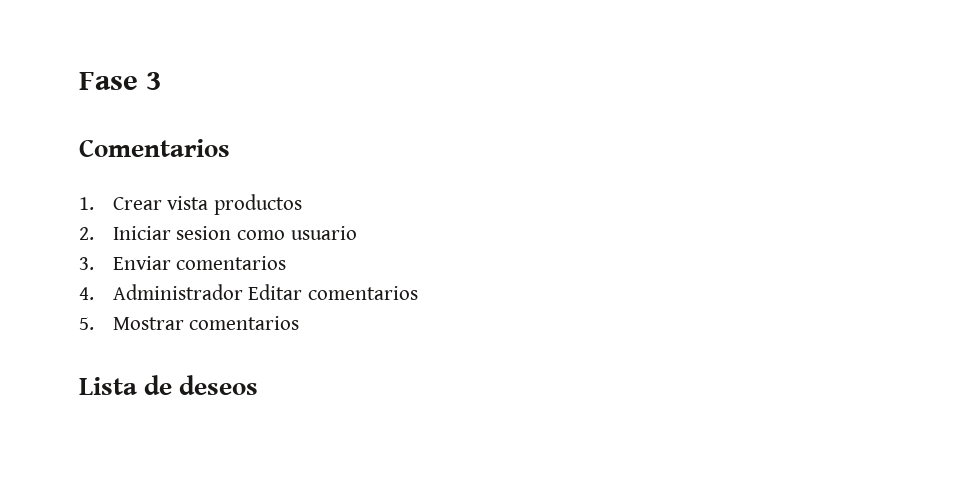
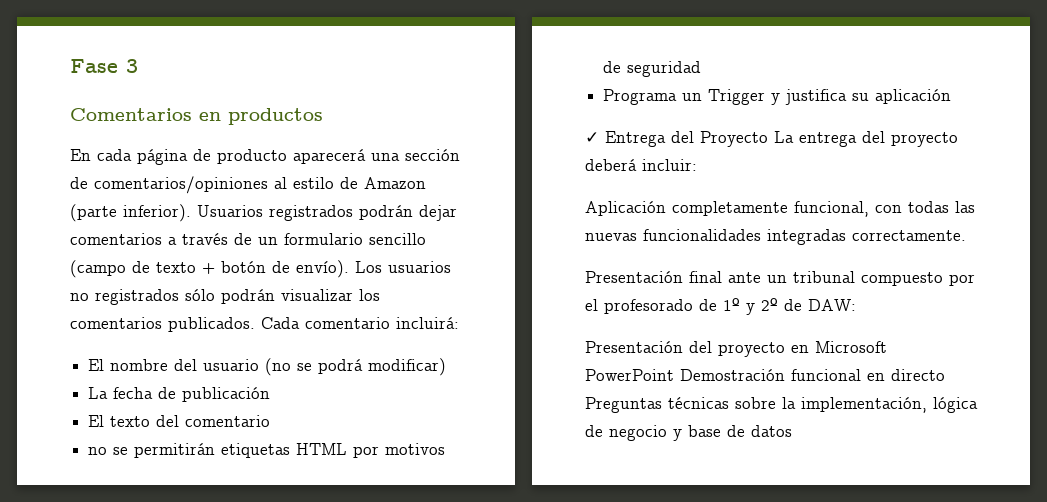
[79,194,302,215] [79,226,357,240] [79,256,287,270] [79,284,418,300] [79,316,300,330] [79,375,259,395] // 1. Crear vista productos // 2. Iniciar sesion como usuario // 3. Enviar comentarios // 4. Administrador Editar comentarios // 5. Mostrar comentarios // Lista de deseos -> [199,108,323,125] [70,149,460,165] [70,176,426,194] [70,204,457,222] [70,233,426,245] [70,260,451,278] [70,289,380,305] [70,317,459,332] [88,358,447,376] [88,387,271,402] [88,415,271,427] [88,443,446,458] [603,61,702,77] [603,89,952,105] [585,131,958,147] [585,159,697,171] [585,201,975,217] [585,229,966,245] [585,271,975,286] [585,298,856,315] [585,341,887,357] [585,369,945,381] [585,397,978,413] [585,425,792,441] en productos // En cada página de producto aparecerá una sección de comentarios/opiniones al estilo de Amazon (parte inferior). Usuarios registrados podrán dejar comentarios a través de un formulario sencillo (campo de texto + botón de envío). Los usuarios no registrados sólo podrán visualizar los comentarios publicados. Cada comentario incluirá: // El nombre del usuario (no se podrá modificar) // La fecha de publicación // El texto del comentario // no se permitirán etiquetas HTML por motivos de seguridad // Programa un Trigger y justifica su aplicación // ✓ Entrega del Proyecto La entrega del proyecto deberá incluir: // Aplicación completamente funcional, con todas las nuevas funcionalidades integradas correctamente. // Presentación final ante un tribunal compuesto por el profesorado de 1º y 2º de DAW: // Presentación del proyecto en Microsoft PowerPoint Demostración funcional en directo Preguntas técnicas sobre la implementación, lógica de negocio y base de datos

